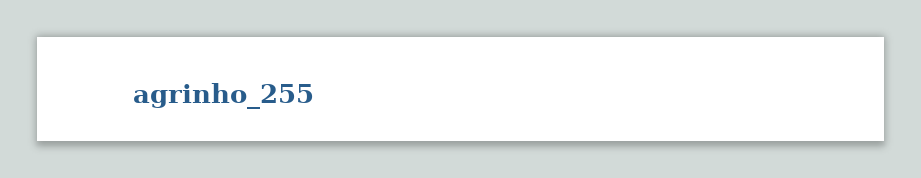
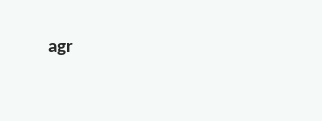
[133,83,314,109] agrinho_255 -> [48,43,73,55] agr

